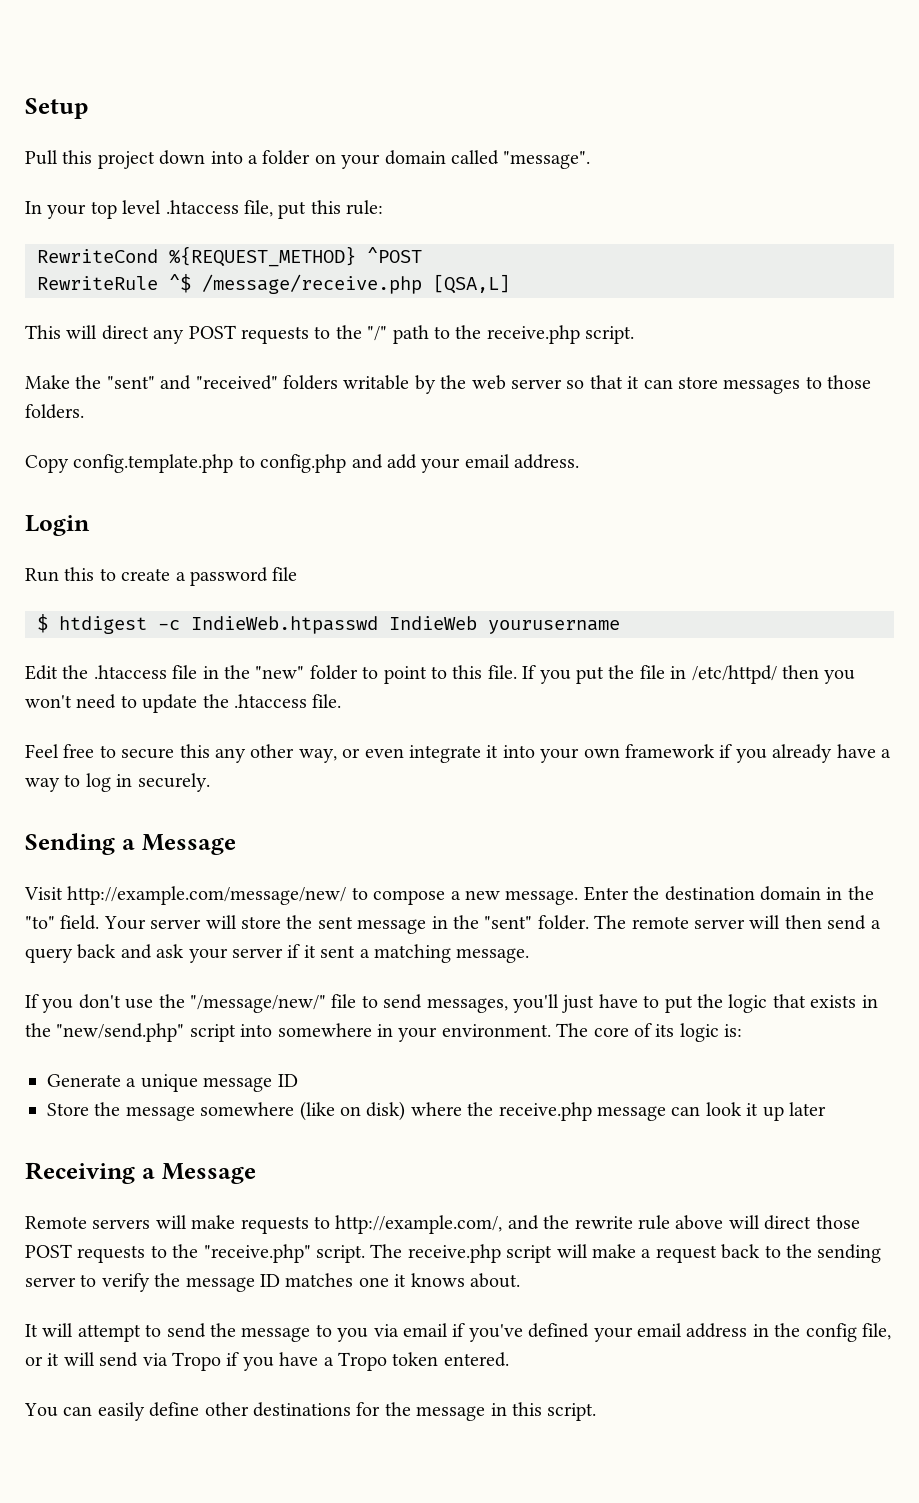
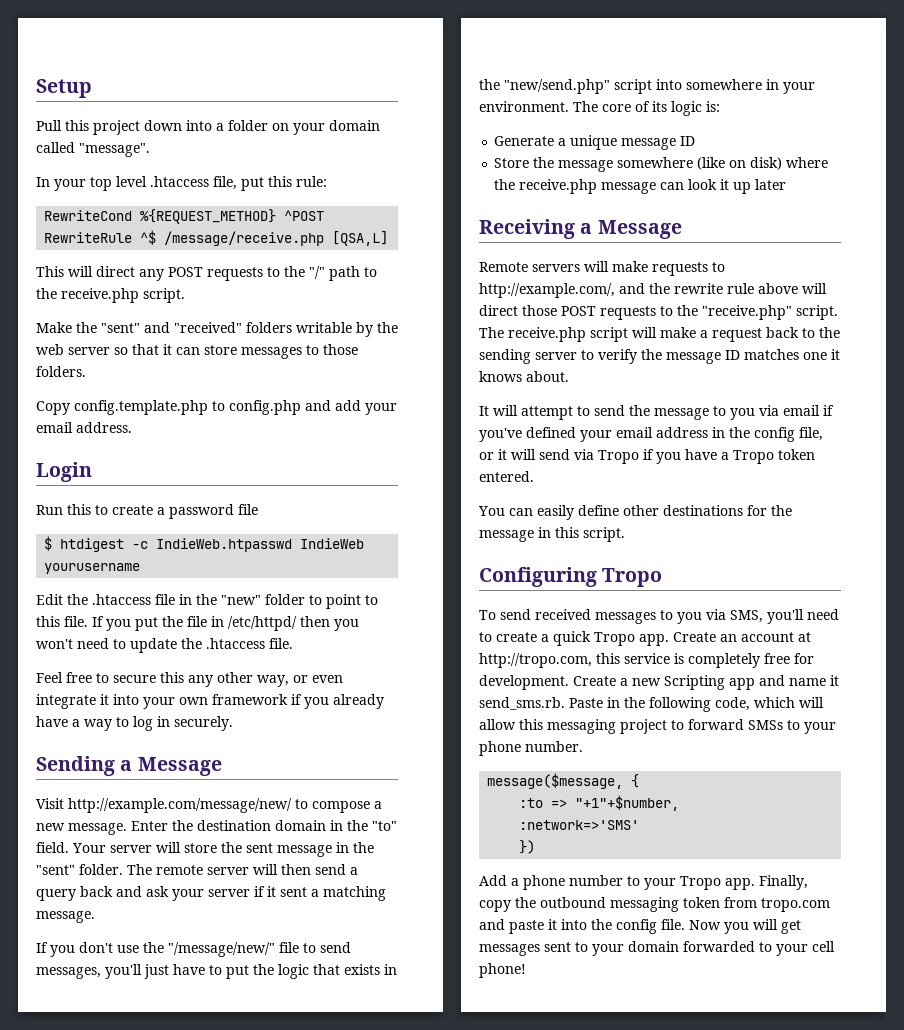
(597, 1412) none -> [479,567,663,587] [479,609,839,624] [479,631,811,646] [479,653,814,668] [479,675,839,690] [479,697,824,712] [479,719,836,734] [479,741,583,756] [487,773,640,789] [519,795,680,811] [519,820,640,830] [519,840,536,854] [479,875,808,890] [479,897,830,912] [479,919,801,934] [479,941,835,956] [479,963,526,978] // Configuring Tropo // To send received messages to you via SMS, you'll need to create a quick Tropo app. Create an account at http://tropo.com, this service is completely free for development. Create a new Scripting app and name it send_sms.rb. Paste in the following code, which will allow this messaging project to forward SMSs to your phone number. // message($message, { // :to => "+1"+$number, // :network=>'SMS' // }) // Add a phone number to your Tropo app. Finally, copy the outbound messaging token from tropo.com and paste it into the config file. Now you will get messages sent to your domain forwarded to your cell phone!

